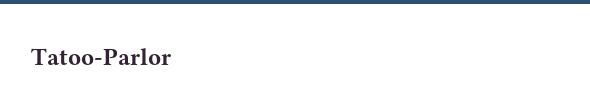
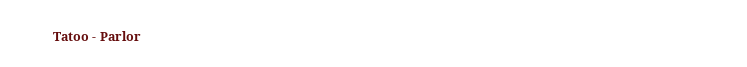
[31,48,171,65] Tatoo-Parlor -> [53,31,141,41] Tatoo - Parlor

